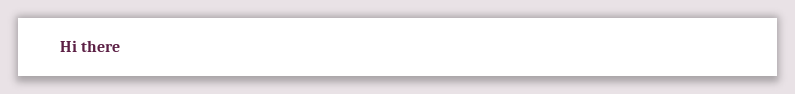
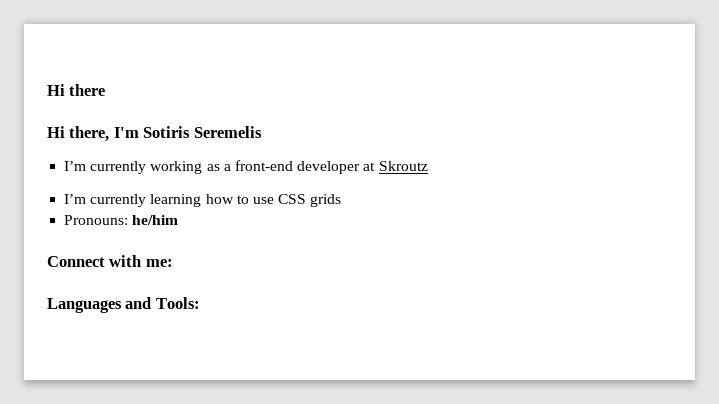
(121, 46) none -> [47,126,262,142] [64,160,428,174] [64,194,342,207] [64,215,179,225] [47,255,173,267] [47,297,200,313] // Hi there, I'm Sotiris Seremelis // I’m currently working as a front-end developer at Skroutz // I’m currently learning how to use CSS grids // Pronouns: he/him // Connect with me: // Languages and Tools:

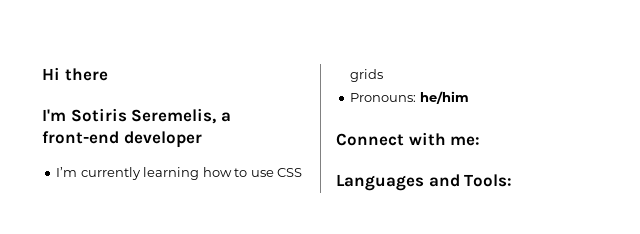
[47,126,262,142] [64,161,220,174] Hi there, I'm Sotiris Seremelis // I’m currently working as -> [42,108,217,124] I'm Sotiris Seremelis,
[363,161,428,171] at Skroutz -> (202, 139) none

